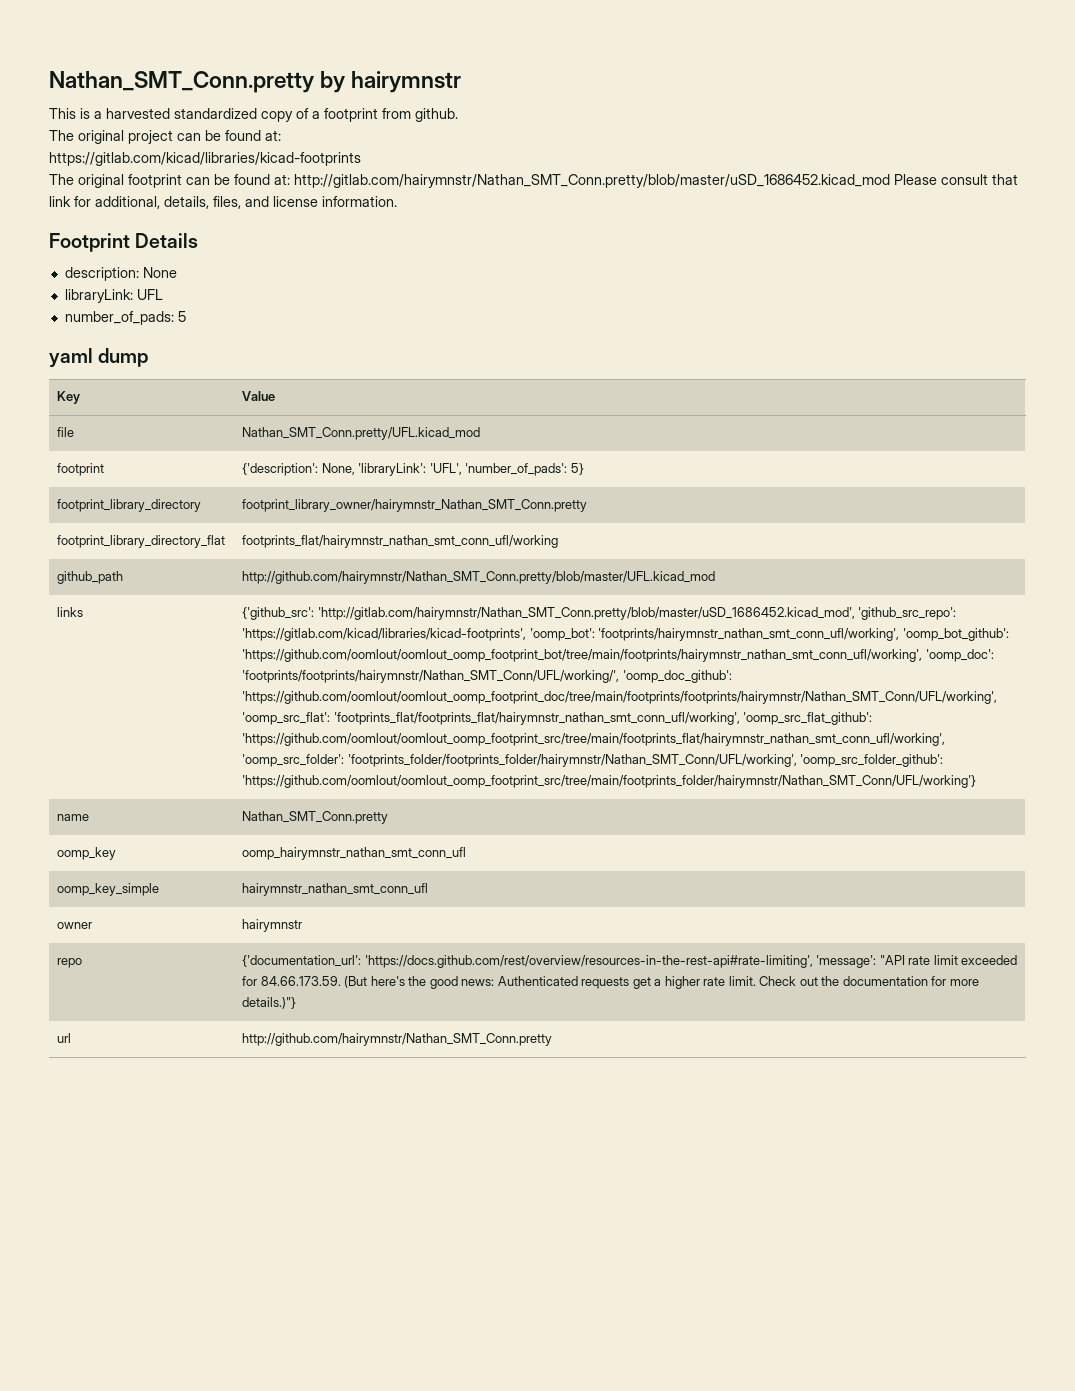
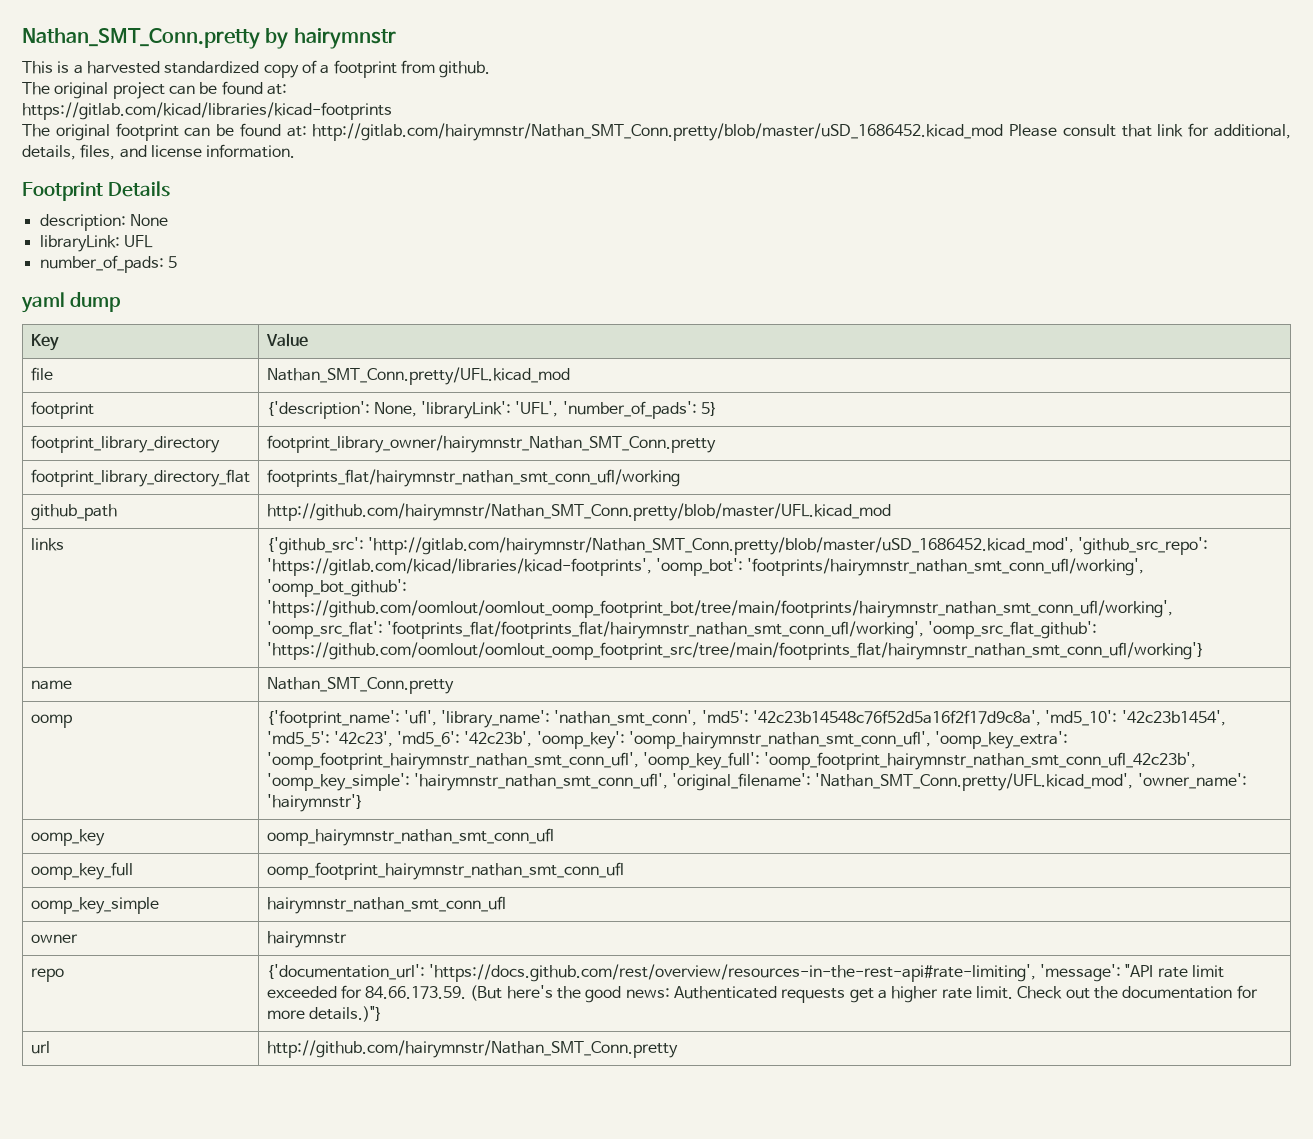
[925,649,994,662] [242,670,732,683] [242,691,998,704] [242,712,873,725] [242,733,946,746] [242,754,944,767] [242,775,977,788] [57,814,90,821] [242,811,389,824] 'oomp_doc': 'footprints/footprints/hairymnstr/Nathan_SMT_Conn/UFL/working/', 'oomp_doc_github': 'https://github.com/oomlout/oomlout_oomp_footprint_doc/tree/main/footprints/footprints/hairymnstr/Nathan_SMT_Conn/UFL/working', 'oomp_src_flat': 'footprints_flat/footprints_flat/hairymnstr_nathan_smt_conn_ufl/working', 'oomp_src_flat_github': 'https://github.com/oomlout/oomlout_oomp_footprint_src/tree/main/footprints_flat/hairymnstr_nathan_smt_conn_ufl/working', 'oomp_src_folder': 'footprints_folder/footprints_folder/hairymnstr/Nathan_SMT_Conn/UFL/working', 'oomp_src_folder_github': 'https://github.com/oomlout/oomlout_oomp_footprint_src/tree/main/footprints_folder/hairymnstr/Nathan_SMT_Conn/UFL/working'} // name | Nathan_SMT_Conn.pretty -> [266,621,1098,639] [266,642,1204,660] [30,680,72,690] [266,677,454,694] [30,714,72,728] [266,710,1226,728] [266,731,1069,749] [266,752,1197,770] [266,773,1247,791] [266,794,363,812] 'oomp_src_flat': 'footprints_flat/footprints_flat/hairymnstr_nathan_smt_conn_ufl/working', 'oomp_src_flat_github': 'https://github.com/oomlout/oomlout_oomp_footprint_src/tree/main/footprints_flat/hairymnstr_nathan_smt_conn_ufl/working'} // name | Nathan_SMT_Conn.pretty // oomp | {'footprint_name': 'ufl', 'library_name': 'nathan_smt_conn', 'md5': '42c23b14548c76f52d5a16f2f17d9c8a', 'md5_10': '42c23b1454', 'md5_5': '42c23', 'md5_6': '42c23b', 'oomp_key': 'oomp_hairymnstr_nathan_smt_conn_ufl', 'oomp_key_extra': 'oomp_footprint_hairymnstr_nathan_smt_conn_ufl', 'oomp_key_full': 'oomp_footprint_hairymnstr_nathan_smt_conn_ufl_42c23b', 'oomp_key_simple': 'hairymnstr_nathan_smt_conn_ufl', 'original_filename': 'Nathan_SMT_Conn.pretty/UFL.kicad_mod', 'owner_name': 'hairymnstr'}
(467, 853) none -> [30,862,133,880] [266,862,624,880] // oomp_key_full | oomp_footprint_hairymnstr_nathan_smt_conn_ufl

